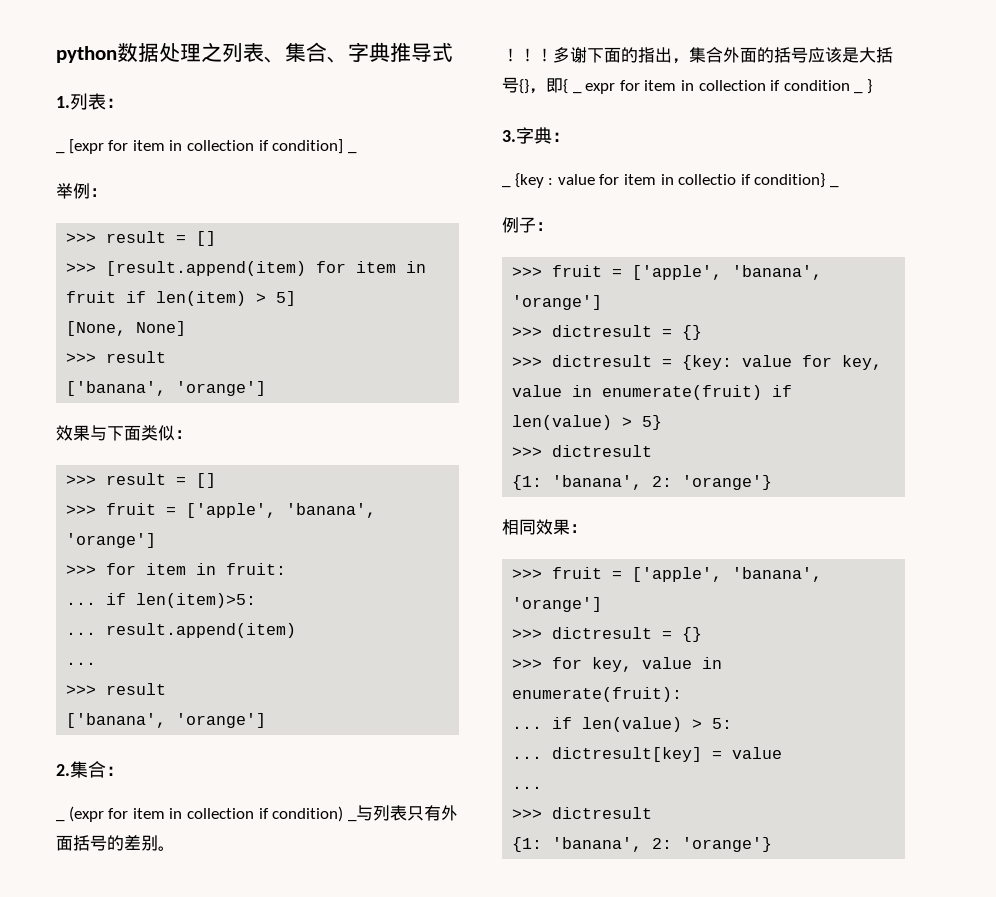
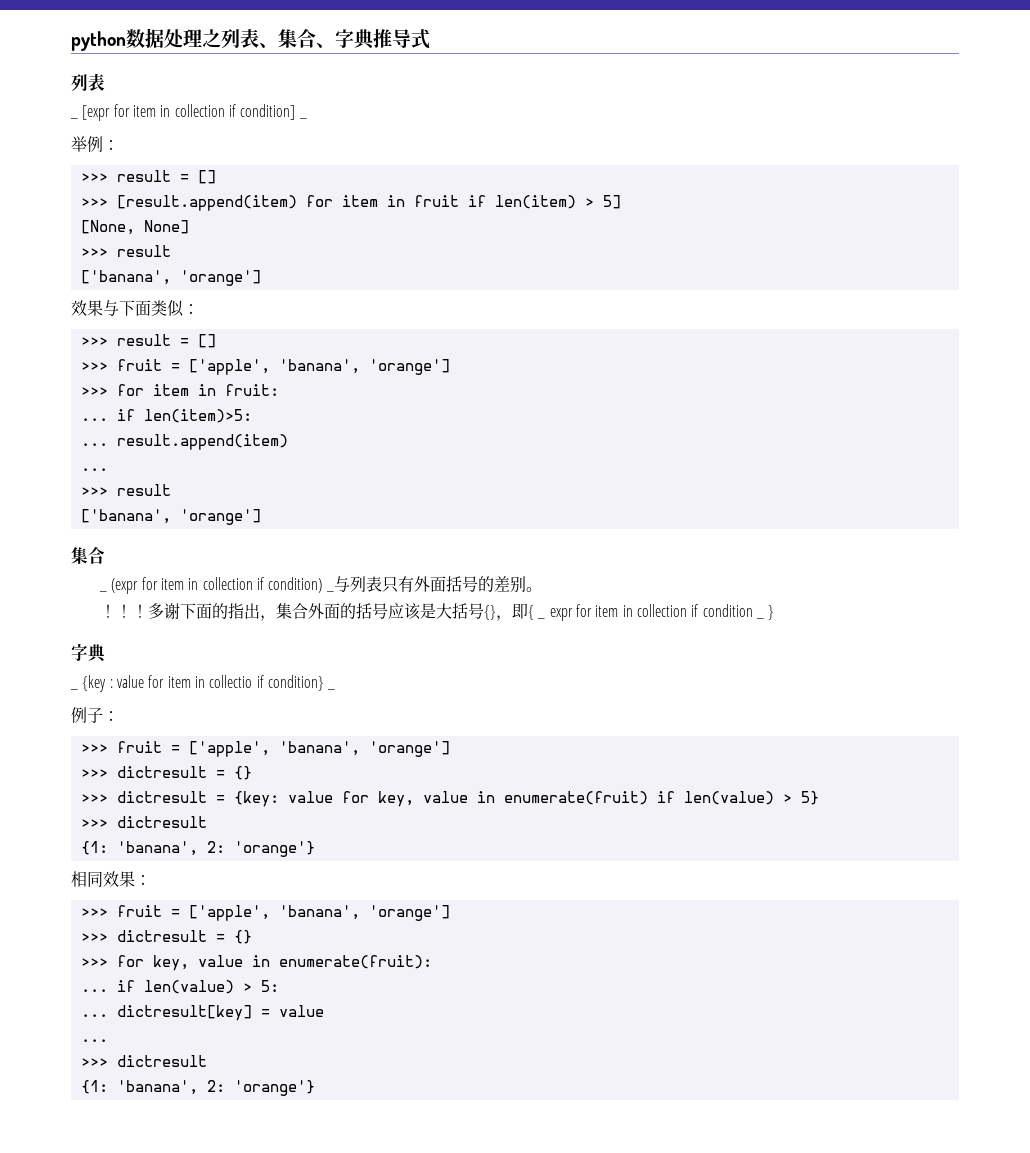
[56,93,124,110] 1.列表： -> [71,73,105,92] 列表
[56,761,124,778] 2.集合： -> [71,546,105,564] 集合
[502,127,570,144] 3.字典： -> [71,643,107,663] 字典

